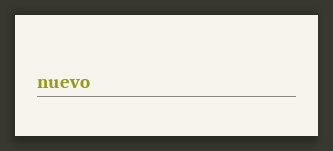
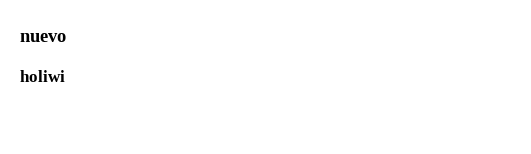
(90, 83) none -> [20,70,65,82] // holiwi

